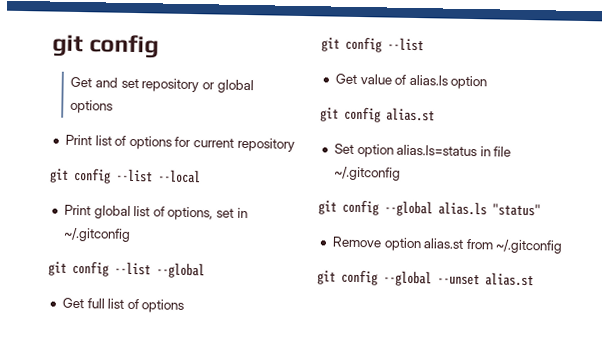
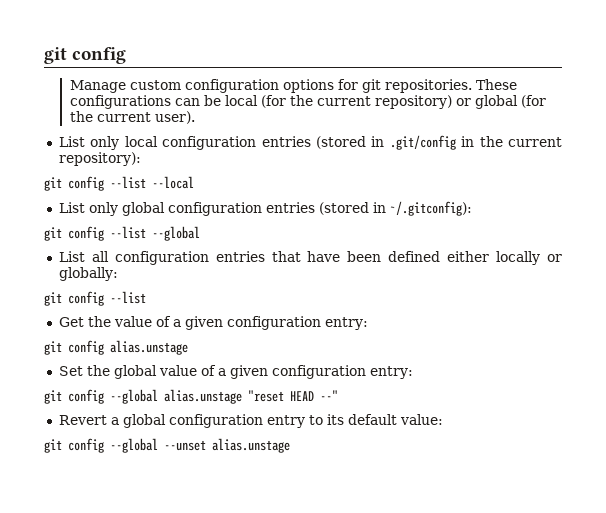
[70,76,254,94] [70,99,114,114] [64,134,295,152] [49,167,201,184] [63,204,248,221] [62,227,131,242] [48,260,205,279] [61,297,185,313] Get and set repository or global options // Print list of options for current repository // git config --list --local // Print global list of options, set in ~/.gitconfig // git config --list --global // Get full list of options -> [69,79,517,93] [69,95,546,109] [69,111,195,124] [58,135,563,150] [58,152,141,166] [44,176,194,191] [58,201,472,216] [44,226,200,241] [58,251,563,265] [58,267,118,281] Manage custom configuration options for git repositories. These configurations can be local (for the current repository) or global (for the current user). // List only local configuration entries (stored in .git/config in the current repository): // git config --list --local // List only global configuration entries (stored in ~/.gitconfig): // git config --list --global // List all configuration entries that have been defined either locally or globally:
[359,74,488,90] [320,106,435,123] value of alias.ls option // git config alias.st -> [87,316,368,330] [44,340,188,355] the value of a given configuration entry: // git config alias.unstage
[356,143,512,158] [333,166,401,181] [318,199,541,217] [331,236,563,254] option alias.ls=status in file ~/.gitconfig // git config --global alias.ls "status" // Remove option alias.st from ~/.gitconfig -> [86,365,413,379] [44,389,338,404] [58,414,443,428] the global value of a given configuration entry: // git config --global alias.unstage "reset HEAD --" // Revert a global configuration entry to its default value:
[485,272,534,287] alias.st -> [212,438,290,453] alias.unstage

